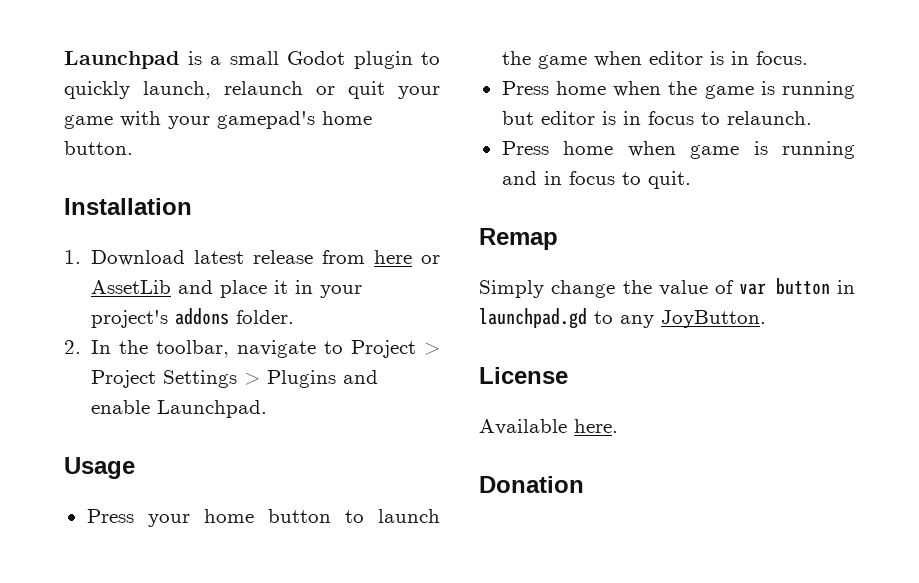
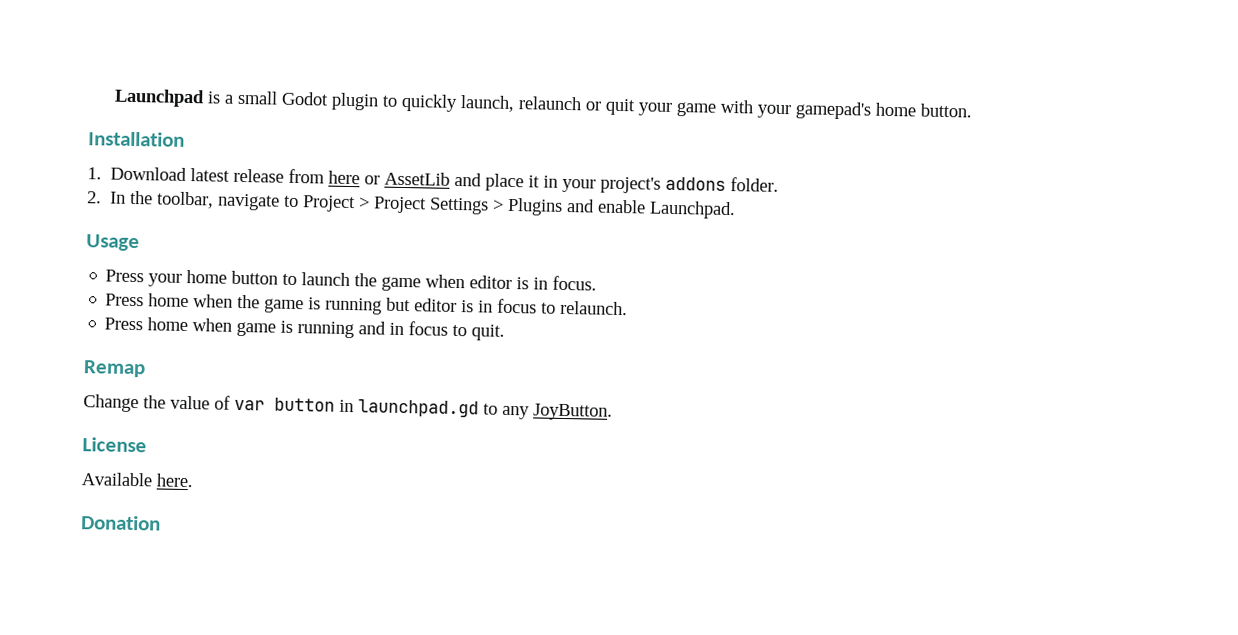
[479,280,616,298] Simply change -> [83,394,139,413] Change

